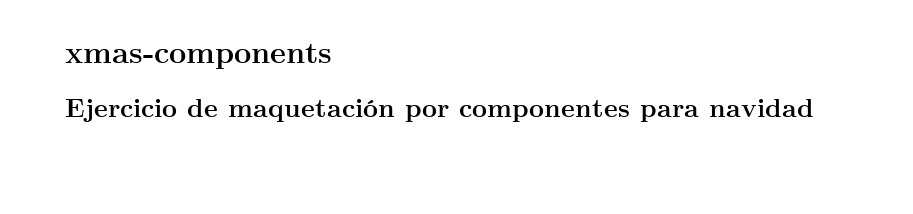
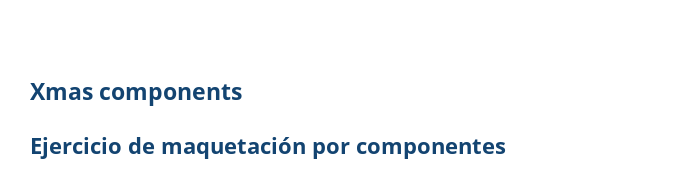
[65,44,332,69] xmas-components -> [30,83,243,106] Xmas components
[640,99,814,122] para navidad -> (506, 149) none

